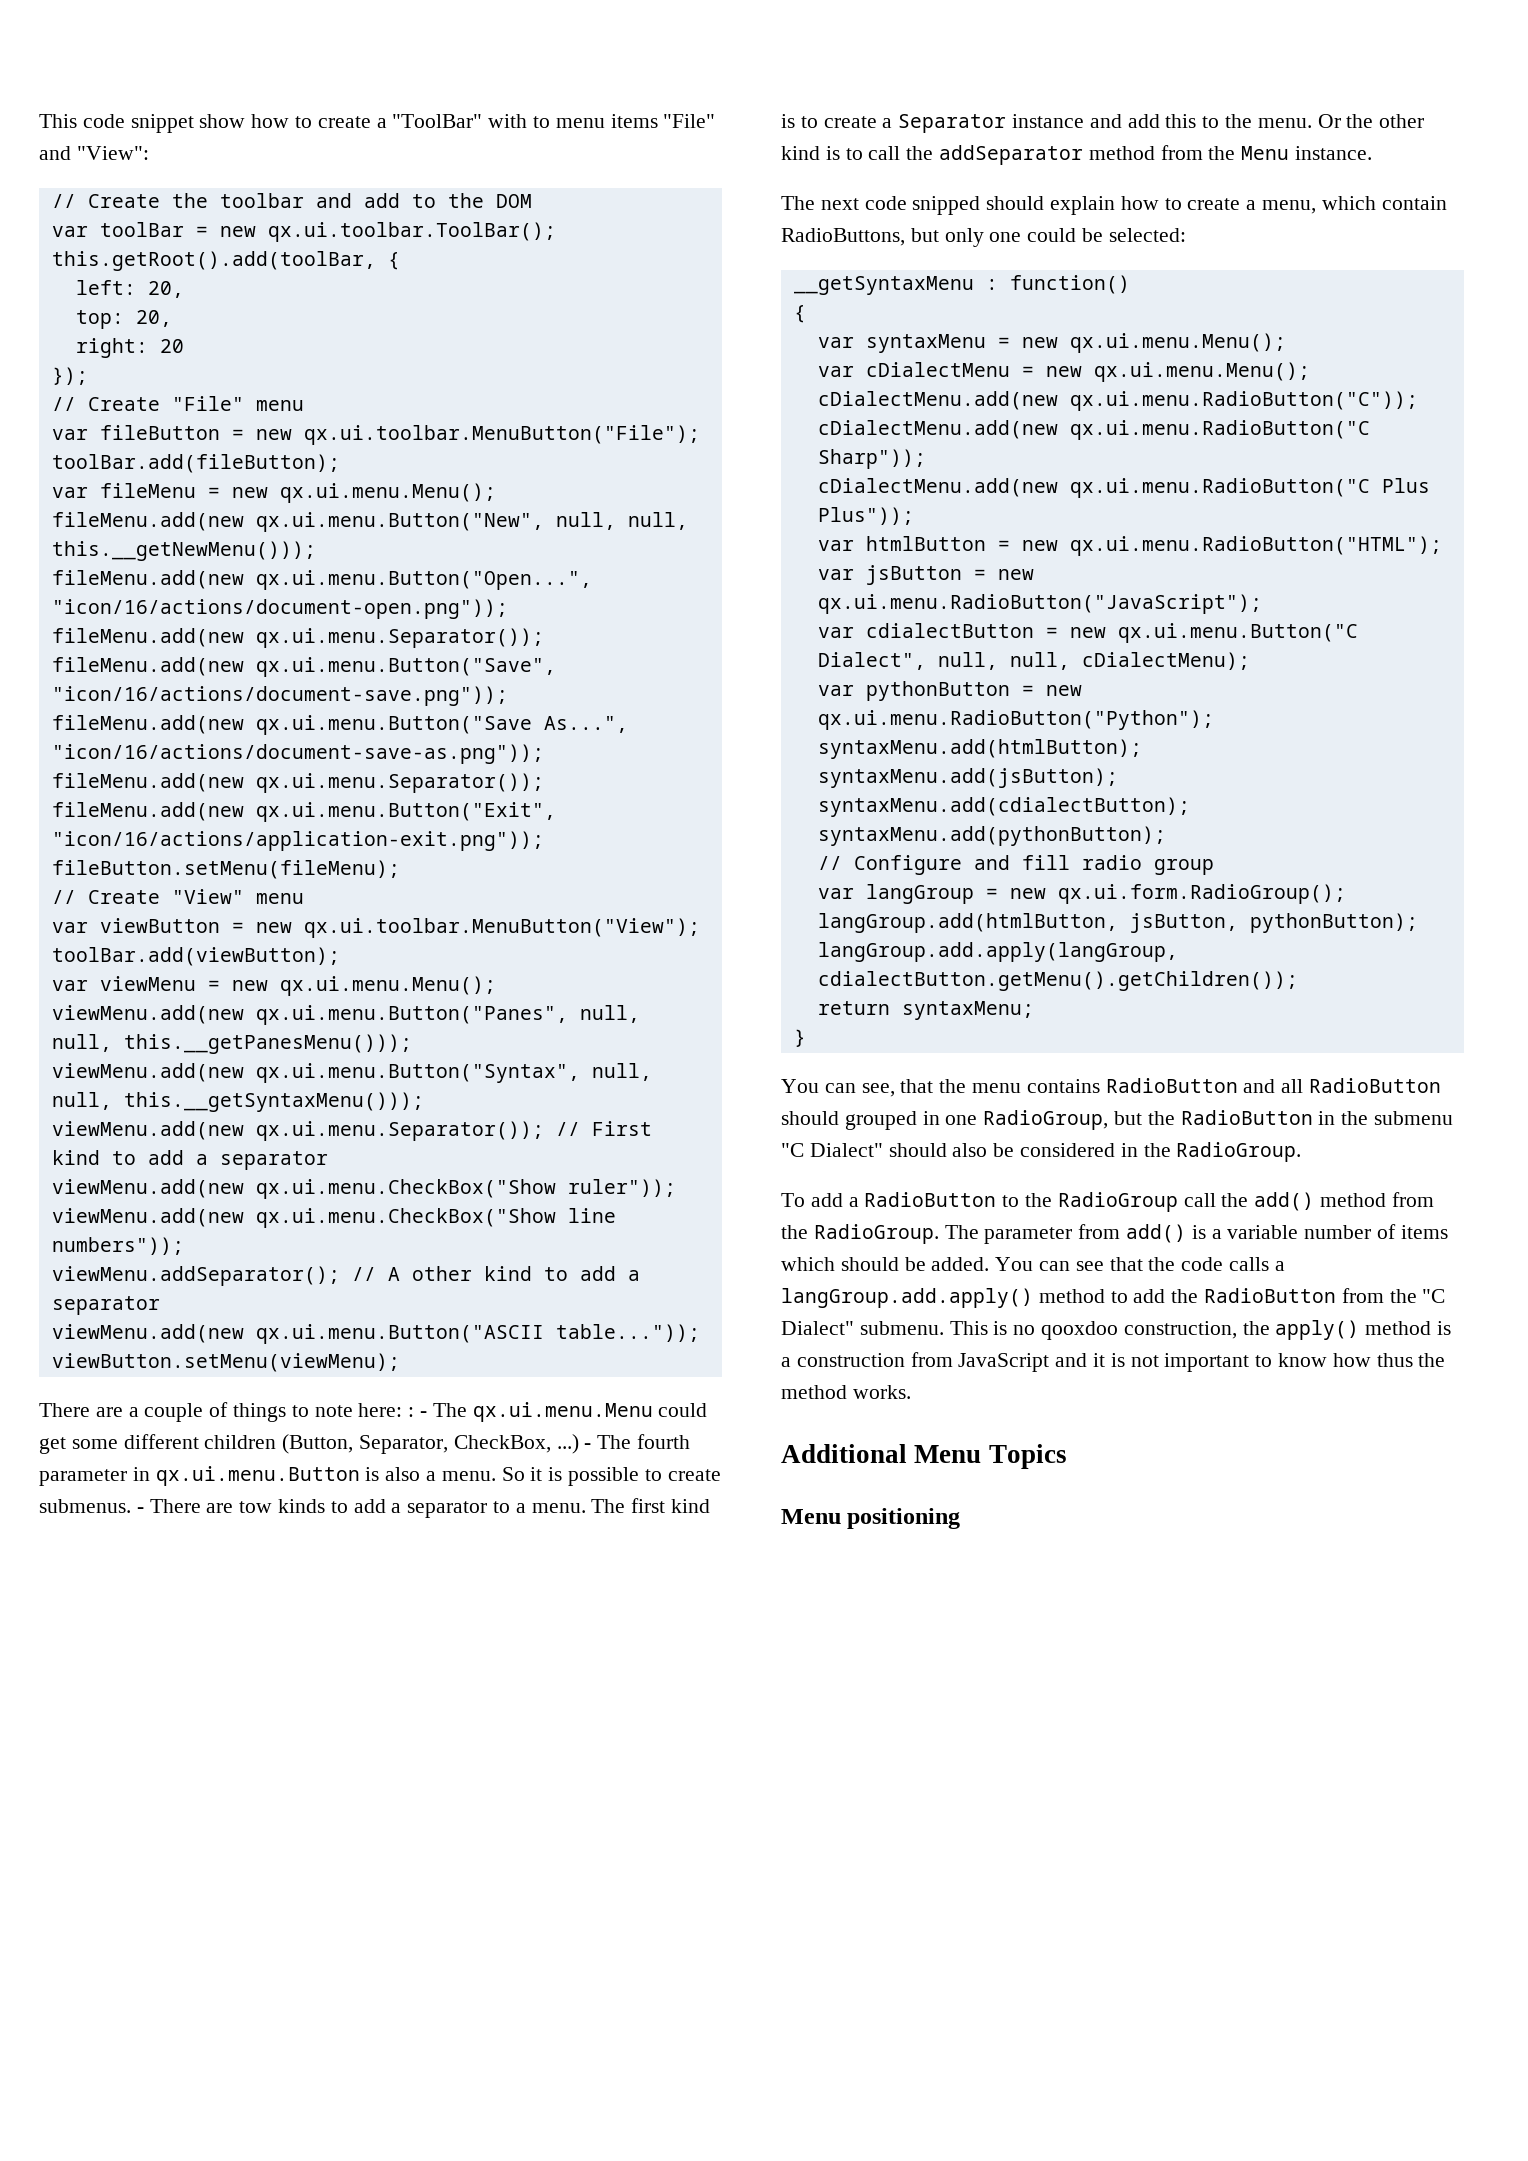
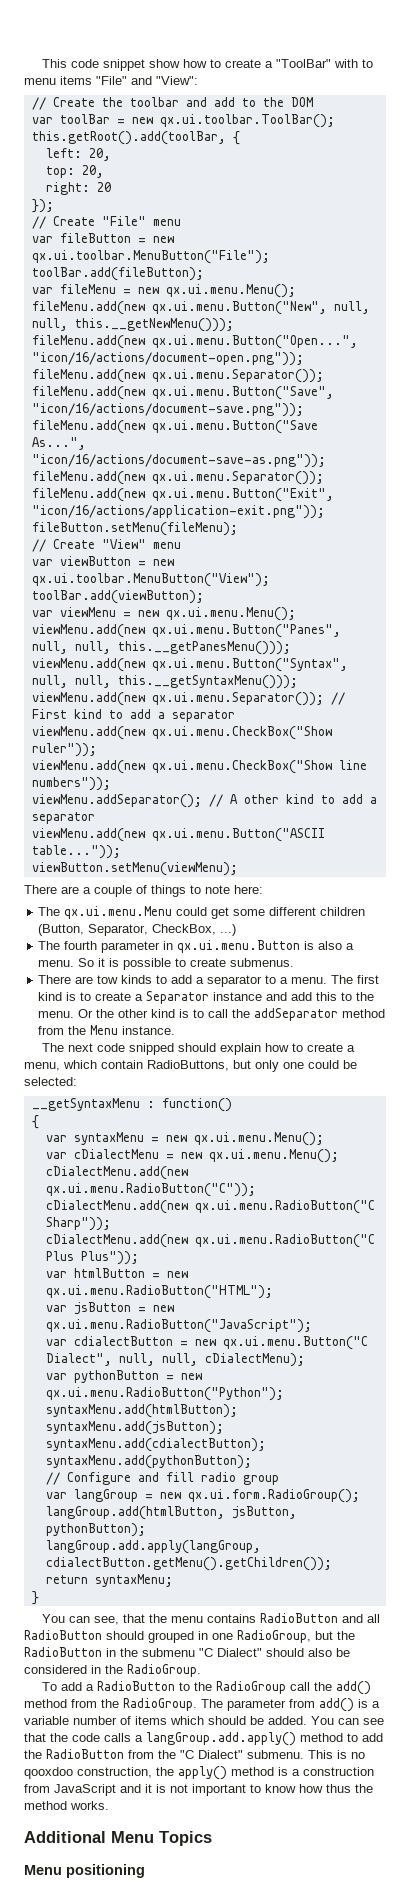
[408,1407,428,1417] : - -> (263, 889) //
[584,1443,592,1449] - -> (237, 930) //
[136,1507,144,1513] - -> (295, 962) //

